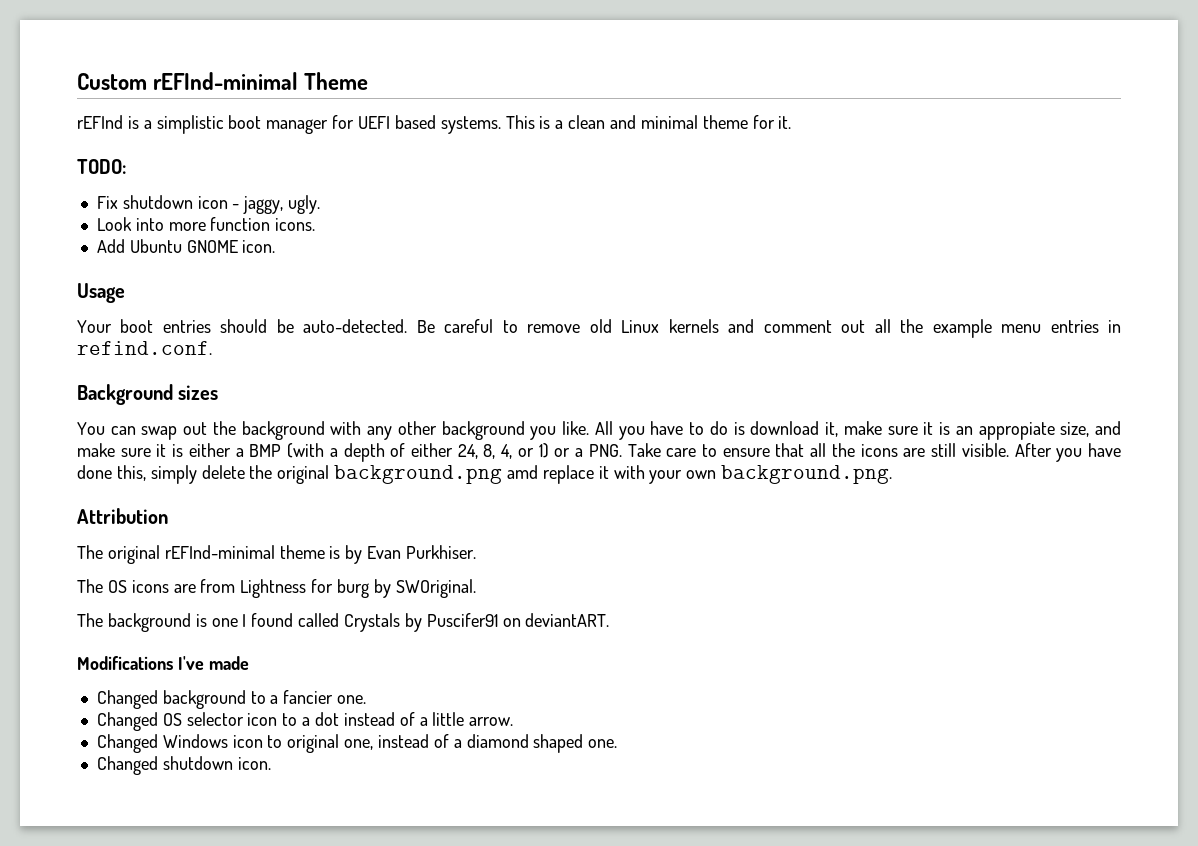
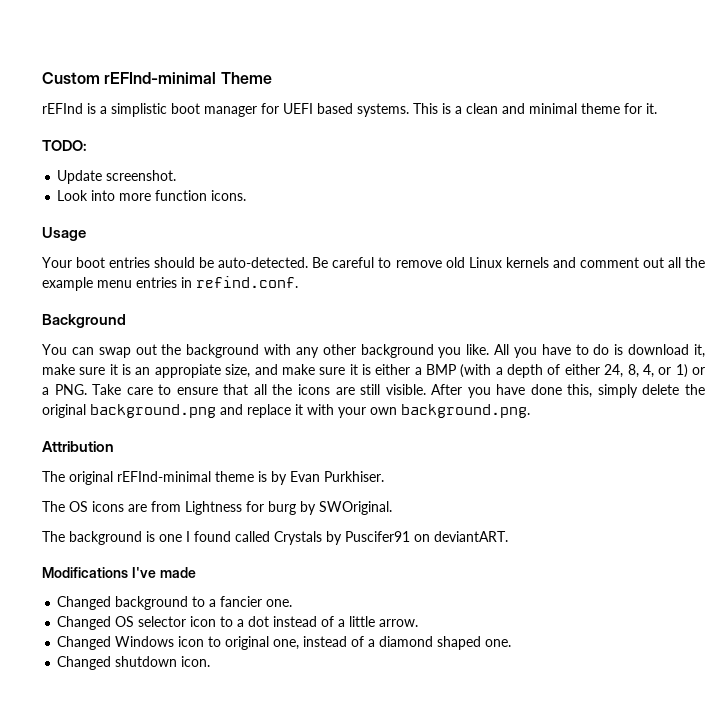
[96,195,321,214] Fix shutdown icon - jaggy, ugly. -> [57,170,177,184] Update screenshot.
[96,239,276,253] // Add Ubuntu GNOME icon. -> (247, 195) none
[178,385,219,400] sizes -> (126, 321) none
[507,465,539,479] amd -> [220,404,243,415] and

